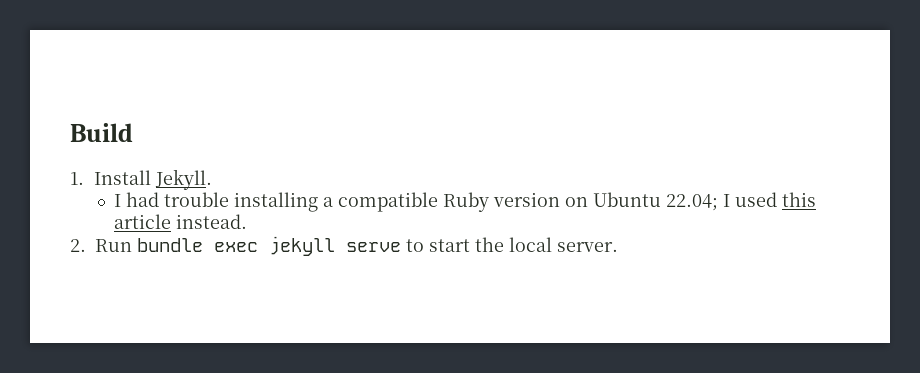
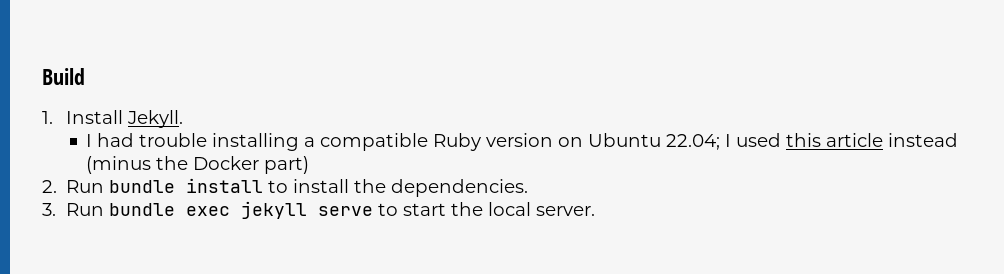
[175,214,247,229] [70,239,86,252] instead. // 2. -> [888,133,959,147] [86,156,310,174] [42,178,529,197] [42,203,56,216] instead (minus the Docker part) // 2. Run bundle install to install the dependencies. // 3.

